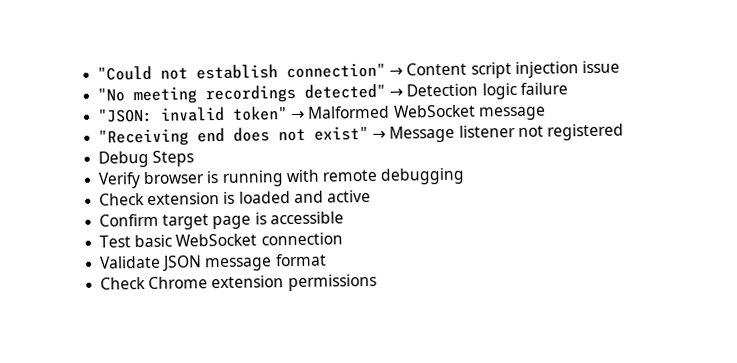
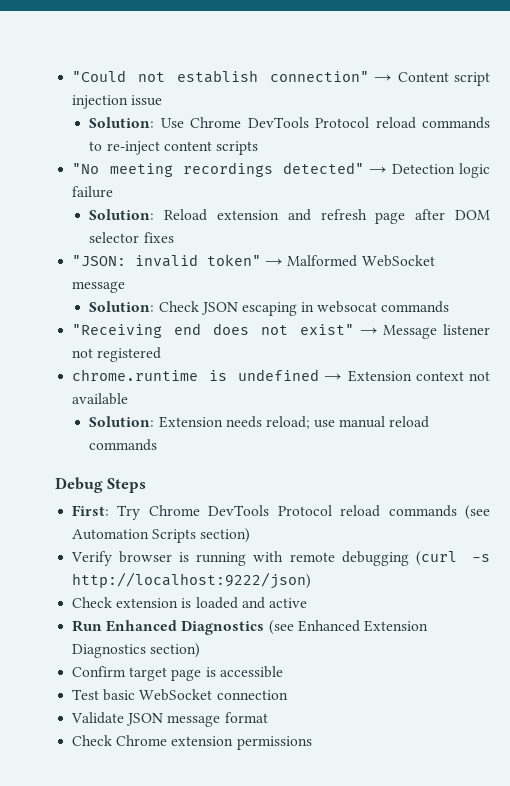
(620, 67) none -> [89,117,490,129] [89,141,258,155] // Solution: Use Chrome DevTools Protocol reload commands to re-inject content scripts
(568, 88) none -> [89,209,490,224] [89,232,174,243] // Solution: Reload extension and refresh page after DOM selector fixes
(546, 113) none -> [89,301,450,316] // Solution: Check JSON escaping in websocat commands
[98,150,195,168] Debug Steps -> [72,369,490,382] [72,393,129,405] [89,416,430,429] [89,439,158,451] [55,477,147,493] [72,505,490,520] [72,528,251,543] chrome.runtime is undefined → Extension context not available // Solution: Extension needs reload; use manual reload commands // Debug Steps // First: Try Chrome DevTools Protocol reload commands (see Automation Scripts section)
(466, 176) none -> [415,551,490,566] [72,572,312,589] (curl -s http://localhost:9222/json)
(371, 196) none -> [72,620,428,635] [72,643,201,658] // Run Enhanced Diagnostics (see Enhanced Extension Diagnostics section)

